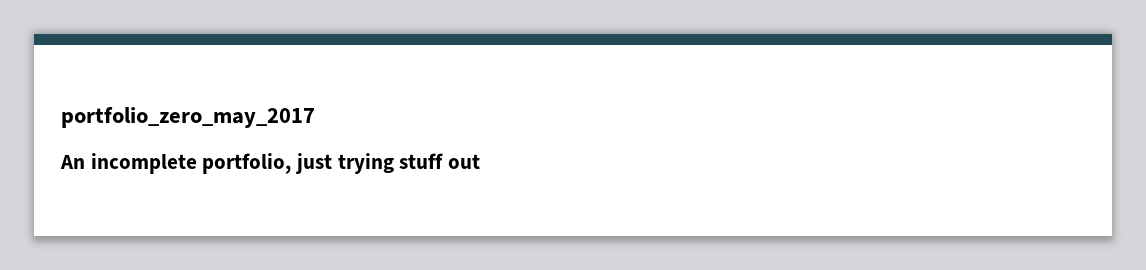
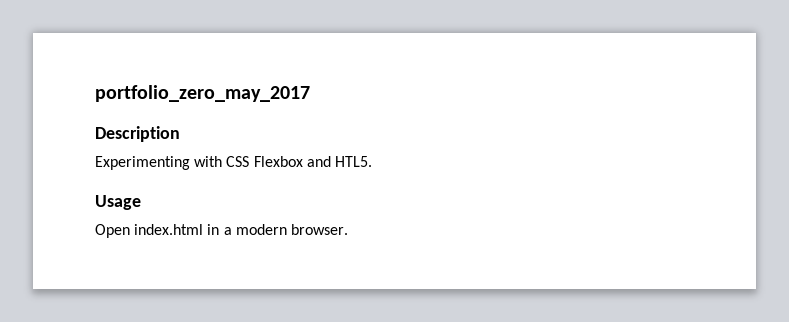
[60,153,481,174] An incomplete portfolio, just trying stuff out -> [95,126,180,142] [95,156,372,170] [95,195,141,210] [95,224,348,238] Description // Experimenting with CSS Flexbox and HTL5. // Usage // Open index.html in a modern browser.

